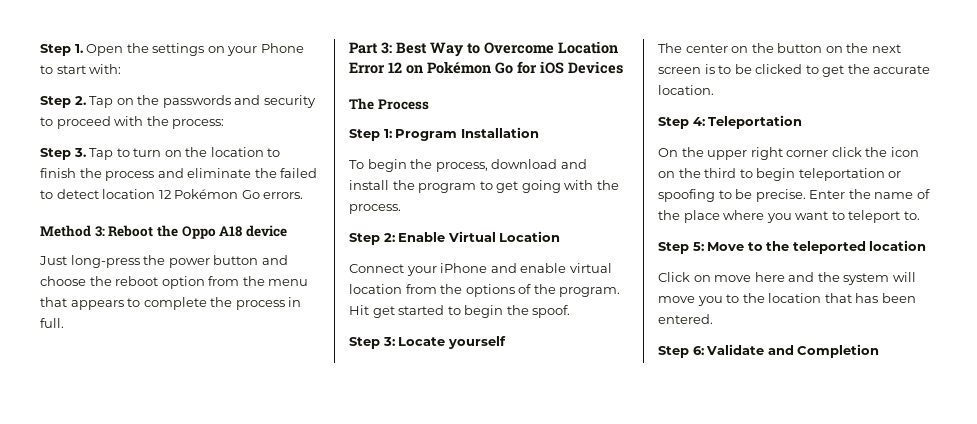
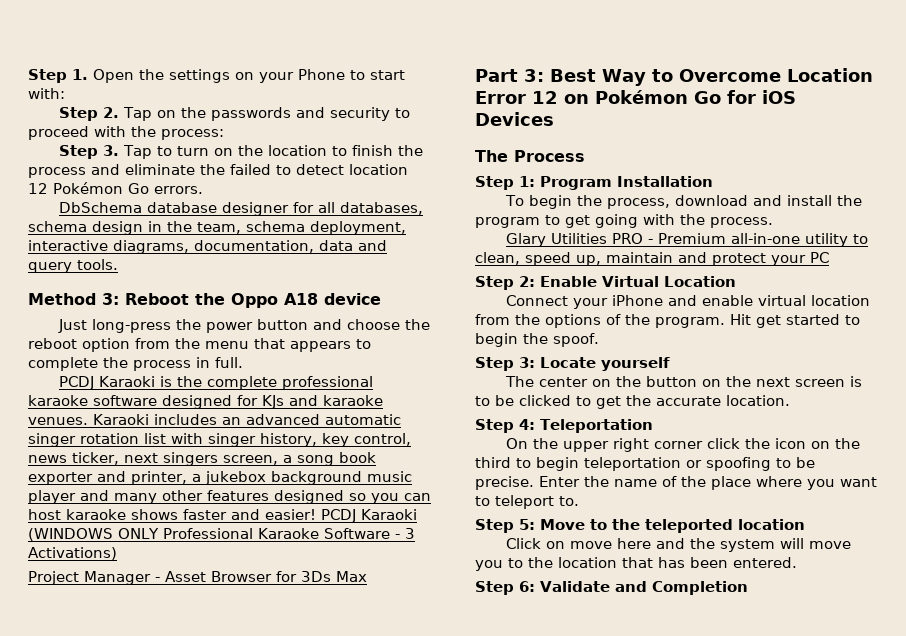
(304, 195) none -> [58,202,423,216] [28,221,406,235] [28,240,387,254] [28,259,118,273] // DbSchema database designer for all databases, schema design in the team, schema deployment, interactive diagrams, documentation, data and query tools.
(64, 323) none -> [58,376,373,390] [28,395,383,409] [28,414,401,425] [28,433,411,447] [28,452,376,466] [28,471,412,485] [28,490,431,504] [28,509,417,523] [28,528,415,541] [28,547,117,560] [28,571,367,585] // PCDJ Karaoki is the complete professional karaoke software designed for KJs and karaoke venues. Karaoki includes an advanced automatic singer rotation list with singer history, key control, news ticker, next singers screen, a song book exporter and printer, a jukebox background music player and many other features designed so you can host karaoke shows faster and easier! PCDJ Karaoki (WINDOWS ONLY Professional Karaoke Software - 3 Activations) // Project Manager - Asset Browser for 3Ds Max
(401, 209) none -> [505,233,868,247] [475,252,829,266] // Glary Utilities PRO - Premium all-in-one utility to clean, speed up, maintain and protect your PC

